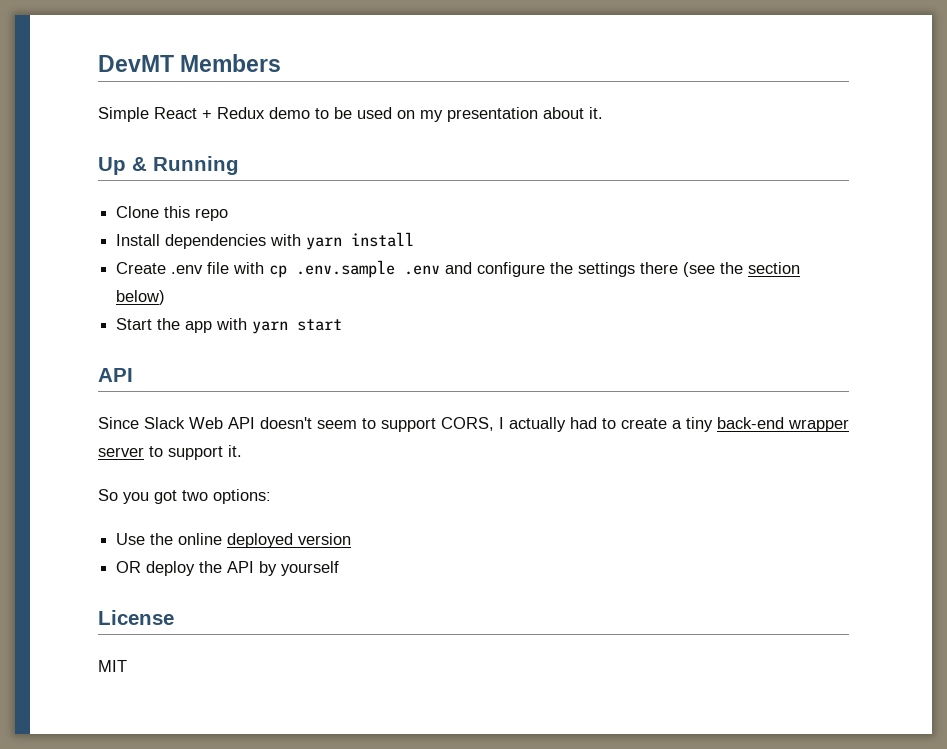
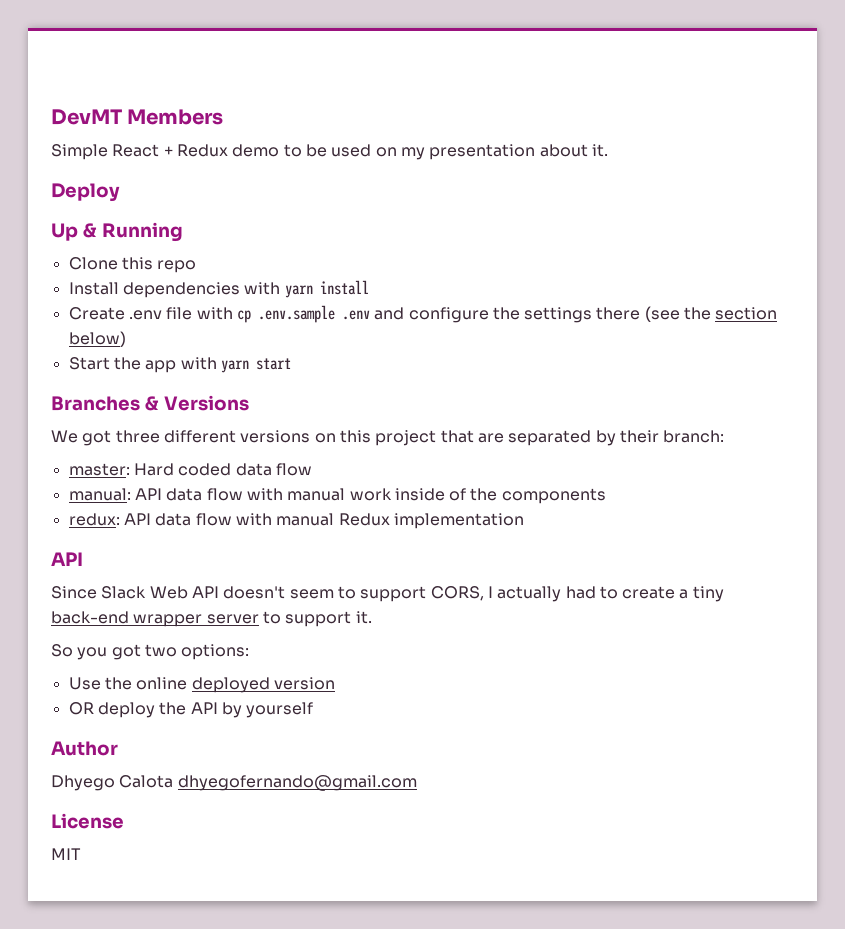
(603, 113) none -> [51,183,120,202] // Deploy
(343, 325) none -> [51,395,249,411] [51,430,725,446] [68,463,312,476] [68,488,606,504] [68,513,524,529] // Branches & Versions // We got three different versions on this project that are separated by their branch: // master: Hard coded data flow // manual: API data flow with manual work inside of the components // redux: API data flow with manual Redux implementation
(340, 568) none -> [51,741,118,756] [51,775,417,791] // Author // Dhyego Calota dhyegofernando@gmail.com

